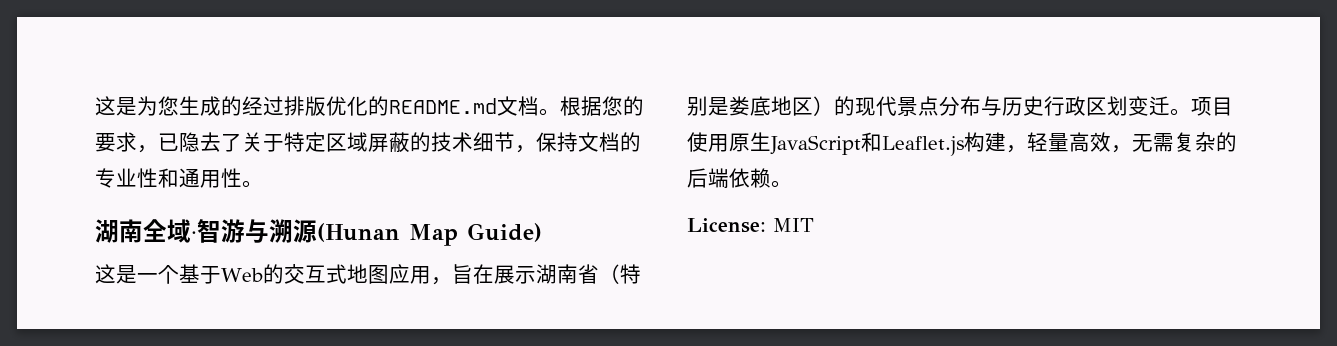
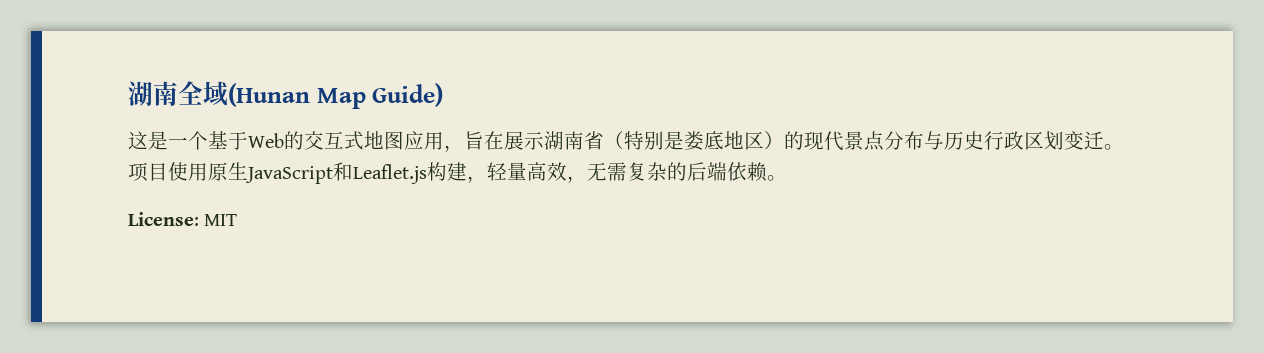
[95,96,644,116] [95,132,641,153] [95,168,263,188] [95,219,317,243] 这是为您生成的经过排版优化的README.md文档。根据您的要求，已隐去了关于特定区域屏蔽的技术细节，保持文档的专业性和通用性。 // 湖南全域·智游与溯源 -> [128,81,228,106] 湖南全域

